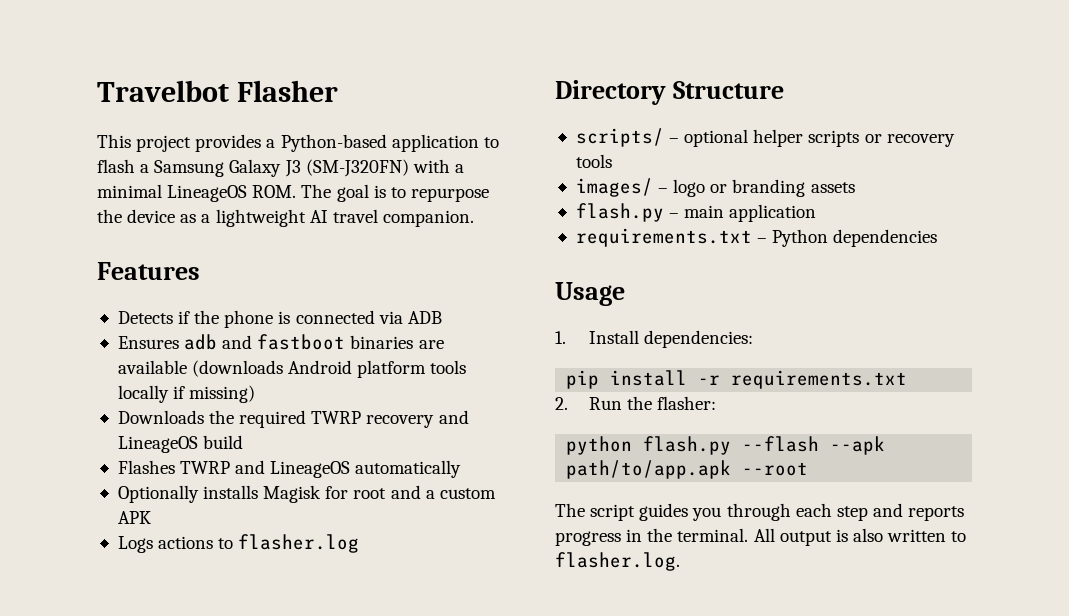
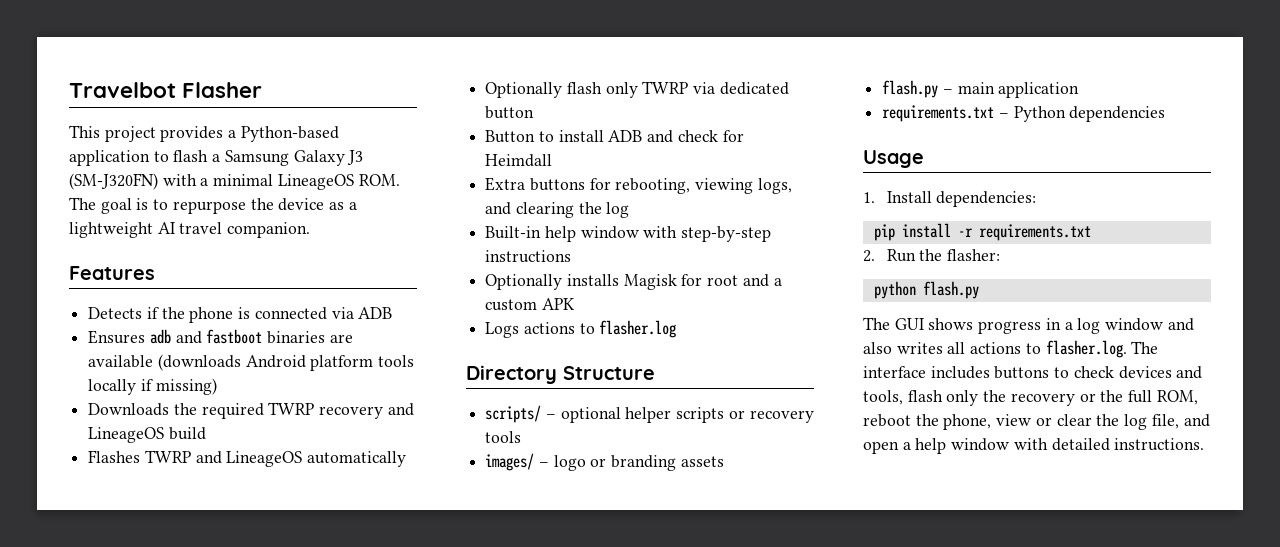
(462, 469) none -> [485,81,789,98] [485,106,535,119] [485,130,744,143] [485,154,553,167] [485,177,792,194] [485,202,630,218] [485,226,772,242] [485,250,572,263] // Optionally flash only TWRP via dedicated button // Button to install ADB and check for Heimdall // Extra buttons for rebooting, viewing logs, and clearing the log // Built-in help window with step-by-step instructions
[742,436,886,455] [566,460,809,479] [555,503,965,521] [555,528,967,546] [555,552,680,571] --flash --apk path/to/app.apk --root // The script guides you through each step and reports progress in the terminal. All output is also written to flasher.log. -> [863,317,1194,334] [863,340,1159,358] [863,366,1203,379] [863,390,1198,406] [863,414,1210,430] [863,438,1205,454] // The GUI shows progress in a log window and also writes all actions to flasher.log. The interface includes buttons to check devices and tools, flash only the recovery or the full ROM, reboot the phone, view or clear the log file, and open a help window with detailed instructions.

